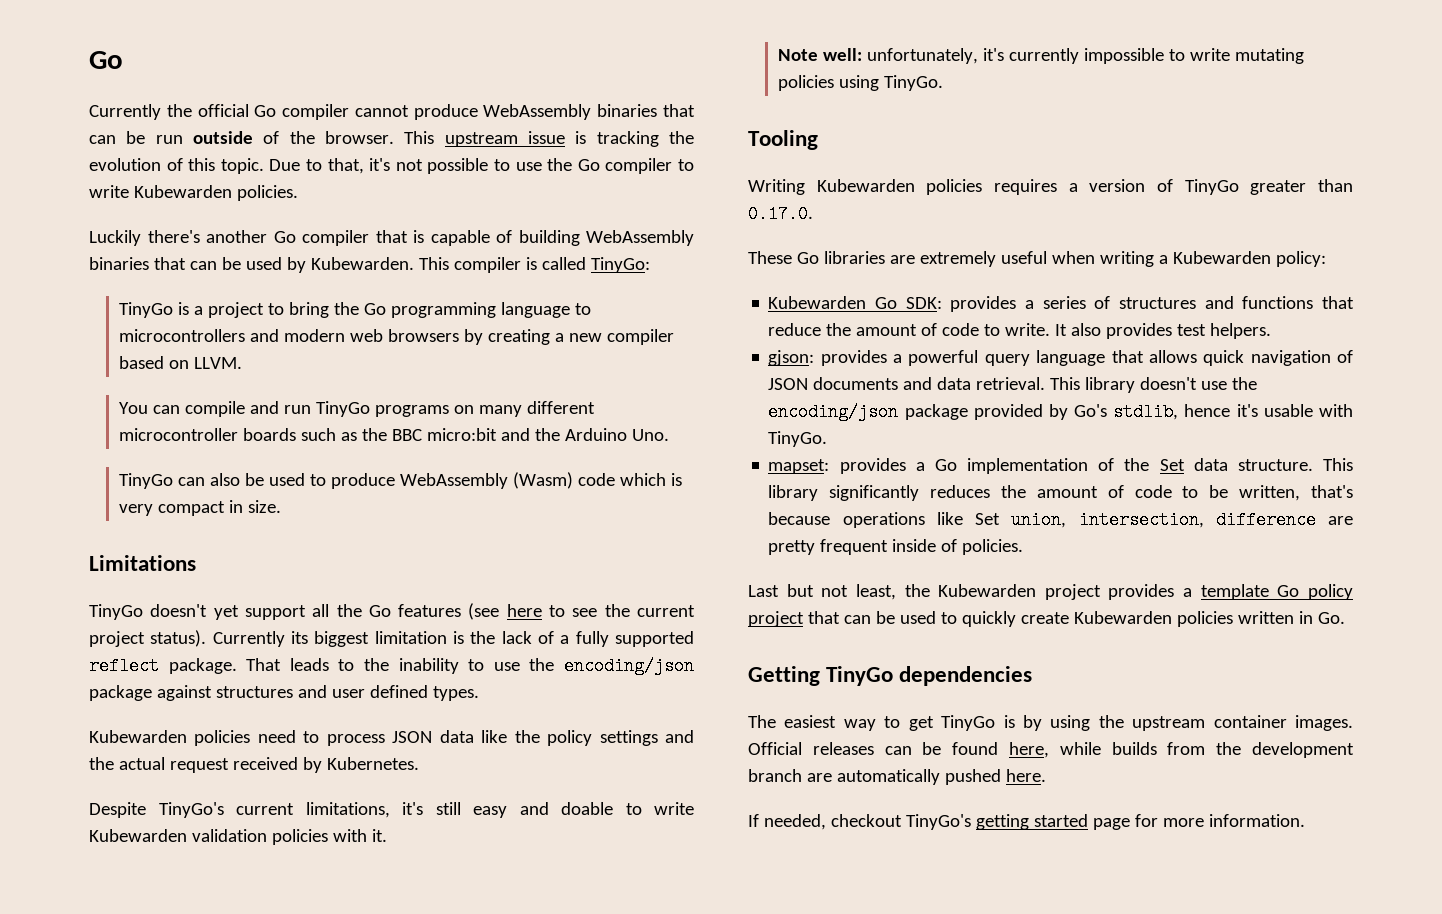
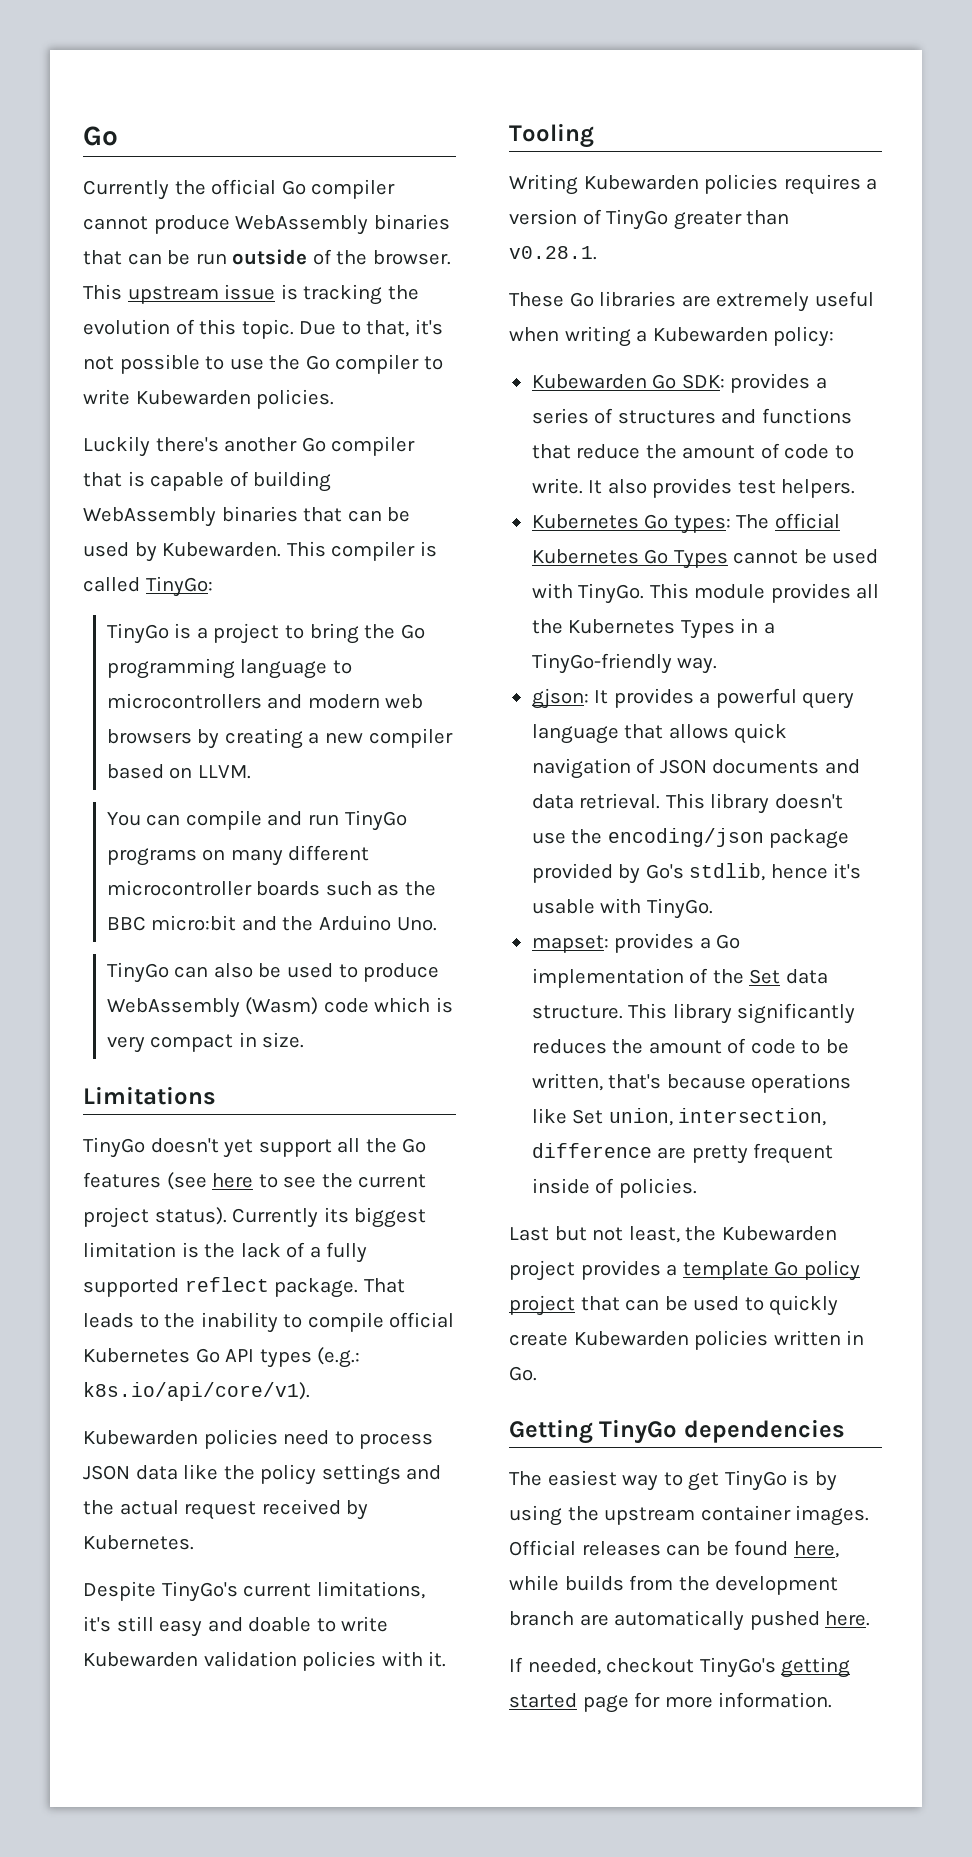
[493,657,695,675] [89,685,479,701] use the encoding/json package against structures and user defined types. -> [307,1312,455,1332] [83,1347,361,1368] [83,1382,310,1401] compile official Kubernetes Go API types (e.g.: k8s.io/api/core/v1).
[777,48,1304,64] [777,75,943,91] // Note well: unfortunately, it's currently impossible to write mutating policies using TinyGo. -> (447, 1659) none
[748,205,813,223] 0.17.0. -> [509,246,597,260] v0.28.1.
(1272, 331) none -> [531,513,840,534] [531,549,879,569] [531,583,880,604] [531,618,775,639] [531,653,718,674] // Kubernetes Go types: The official Kubernetes Go Types cannot be used with TinyGo. This module provides all the Kubernetes Types in a TinyGo-friendly way.
(815, 358) none -> [594,690,609,704] It

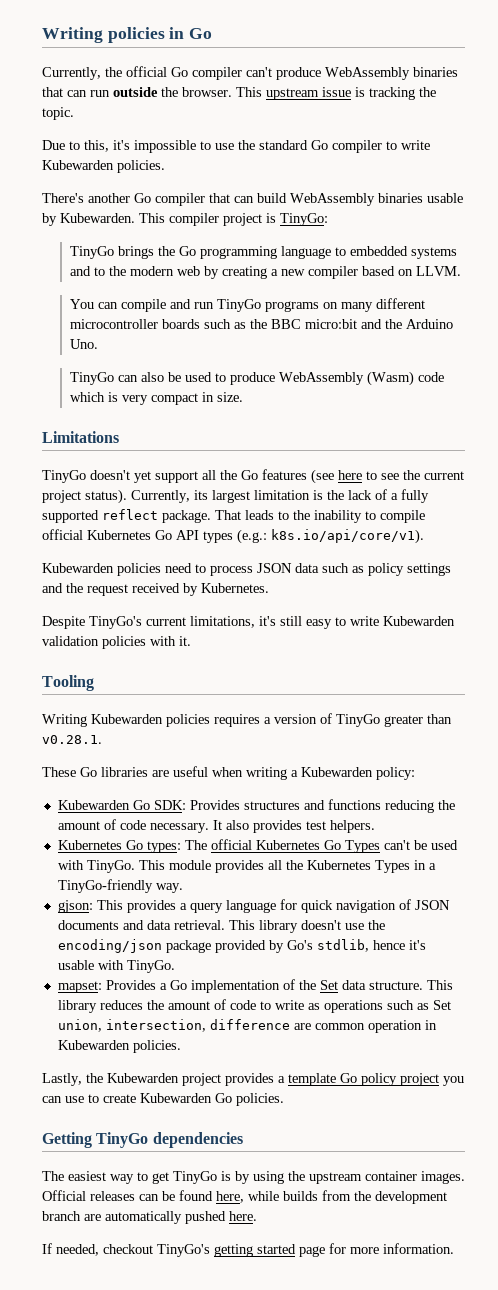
(83, 136) none -> [42,27,185,43] Writing policies in
[83,180,169,200] Currently -> [42,67,101,80] Currently,
[83,216,148,230] cannot -> [246,67,272,77] can't
[167,250,191,265] be -> (87, 93) none
[312,249,332,265] of -> (158, 92) none
[83,319,237,335] evolution of this -> (436, 92) none
(294, 329) none -> (74, 113) //
[366,319,443,337] [83,354,200,374] that, it's not possible -> [84,140,196,153] this, it's impossible
(301, 362) none -> [259,140,308,150] standard
[83,436,219,457] Luckily there's -> [42,193,84,203] There's
[127,471,332,492] [83,506,411,527] [83,542,129,557] is capable of building WebAssembly binaries that can be used -> [234,193,463,206] can build WebAssembly binaries usable
[419,541,437,557] [83,577,140,592] is called -> [223,213,276,226] project is
[174,623,359,644] is a project to bring -> [118,246,155,259] brings
[106,693,303,709] microcontrollers and -> [350,246,458,259] [70,266,127,276] embedded systems and to the
[106,729,192,744] browsers -> (201, 271) none
[232,1207,427,1228] Currently its biggest -> [131,490,250,503] Currently, its largest
[183,1464,255,1480] like the -> [322,563,364,573] such as
[119,1500,179,1515] actual -> (83, 588) none
[207,1617,312,1632] and doable -> (332, 624) none
[716,292,810,312] extremely -> (169, 773) none
[730,373,827,393] [531,408,614,424] provides a series of -> [189,800,240,810] Provides
[531,443,854,459] [531,478,583,494] that reduce the amount of code to write. -> [384,800,455,813] [57,819,209,833] reducing the amount of code necessary.
[733,550,799,564] cannot -> [383,840,410,850] can't
[594,688,797,708] It provides a powerful -> [96,900,187,913] This provides a
[624,724,729,739] that allows -> [279,899,297,910] for
[614,933,695,953] provides -> [105,980,156,990] Provides
[737,1003,856,1024] significantly -> (97, 1006) none
[825,1039,849,1054] [531,1073,852,1093] [531,1108,567,1124] be written, that's because operations like -> [274,1000,429,1013] write as operations such as
[691,1143,834,1164] [531,1178,697,1198] [509,1226,680,1243] pretty frequent inside of policies. // Last but not least, -> [314,1020,437,1033] [57,1040,181,1053] [42,1073,82,1086] common operation in Kubewarden policies. // Lastly,
[580,1295,839,1316] [509,1330,865,1350] [509,1366,537,1381] that can be used to quickly create Kubewarden policies written in Go. -> [443,1076,464,1086] [42,1093,284,1106] you can use to create Kubewarden Go policies.

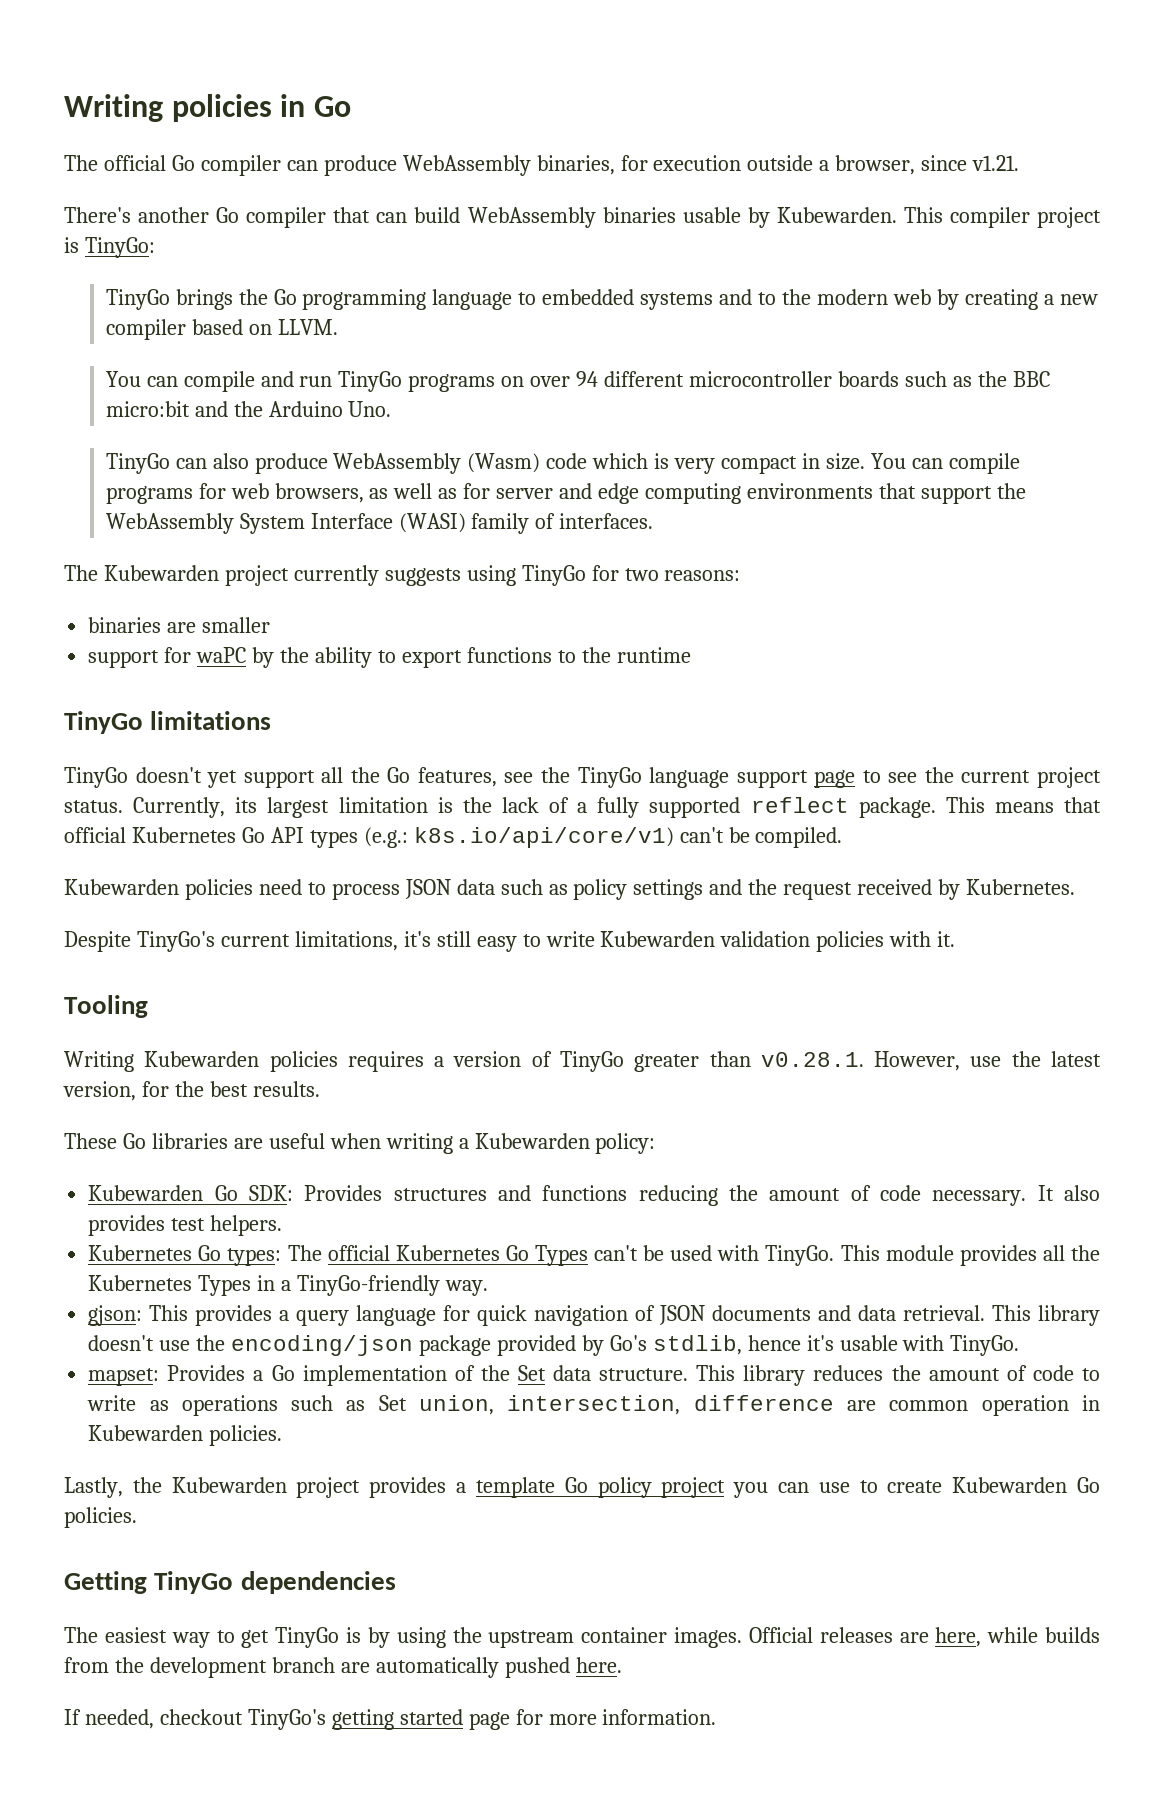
[42,67,122,80] Currently, the -> [64,155,98,171] The
[246,67,458,80] [42,87,436,100] [42,107,74,120] [42,140,430,153] [42,160,165,173] can't produce WebAssembly binaries that can run outside the browser. This upstream issue is tracking the topic. // Due to this, it's impossible to use the standard Go compiler to write Kubewarden policies. -> [286,155,1020,176] can produce WebAssembly binaries, for execution outside a browser, since v1.21.
[341,302,374,312] many -> [530,371,599,387] over 94
[168,372,227,382] be used to -> (249, 461) none
[42,431,119,443] // Limitations -> [870,453,1020,474] [105,483,1026,504] [105,513,654,534] [64,565,741,586] [88,617,271,633] [88,647,691,668] [64,711,272,734] You can compile programs for web browsers, as well as for server and edge computing environments that support the WebAssembly System Interface (WASI) family of interfaces. // The Kubewarden project currently suggests using TinyGo for two reasons: // binaries are smaller // support for waPC by the ability to export functions to the runtime // TinyGo limitations
[262,469,362,484] features (see here -> [417,767,856,788] features, see the TinyGo language support page
[85,489,127,504] status). -> [64,800,123,813] status.
[215,510,425,523] That leads to the inability to compile -> [945,797,1101,813] This means that
[271,529,424,544] k8s.io/api/core/v1). -> [413,827,843,848] k8s.io/api/core/v1) can't be compiled.
(102, 739) none -> [874,1051,1102,1071] [63,1081,320,1101] However, use the latest version, for the best results.
[139,1190,213,1201] can be found -> [899,1632,929,1643] are

